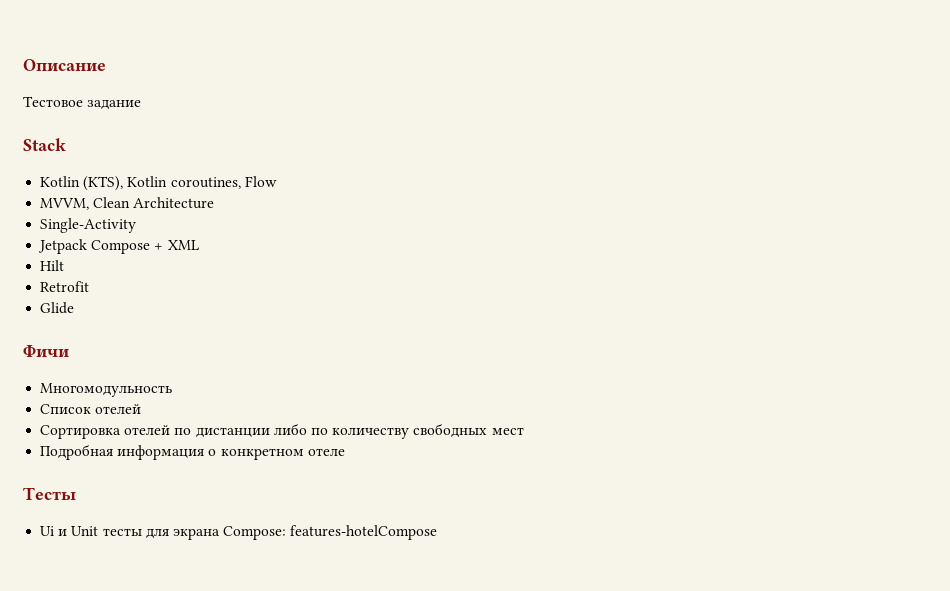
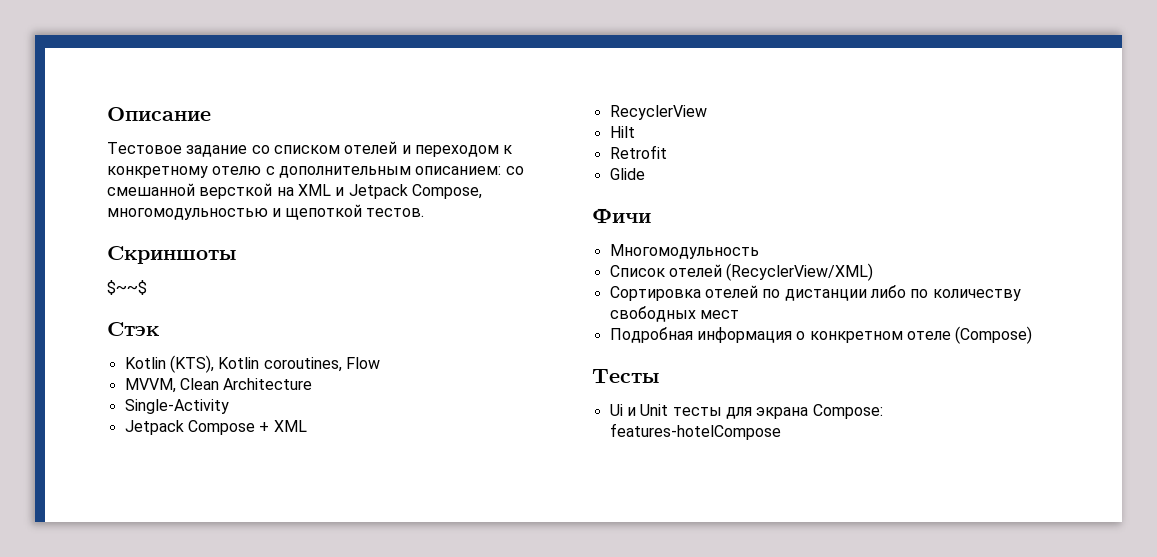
[23,138,66,151] // Stack -> [251,141,513,157] [107,166,524,178] [107,183,482,199] [107,204,424,220] [107,246,236,264] [107,280,147,295] [107,322,159,336] со списком отелей и переходом к конкретному отелю с дополнительным описанием: со смешанной версткой на XML и Jetpack Compose, многомодульностью и щепоткой тестов. // Скриншоты // $~~$ // Стэк
(199, 245) none -> [609,105,707,120] // RecyclerView
(142, 409) none -> [726,263,874,281] (RecyclerView/XML)
(345, 452) none -> [955,326,1033,344] (Compose)

